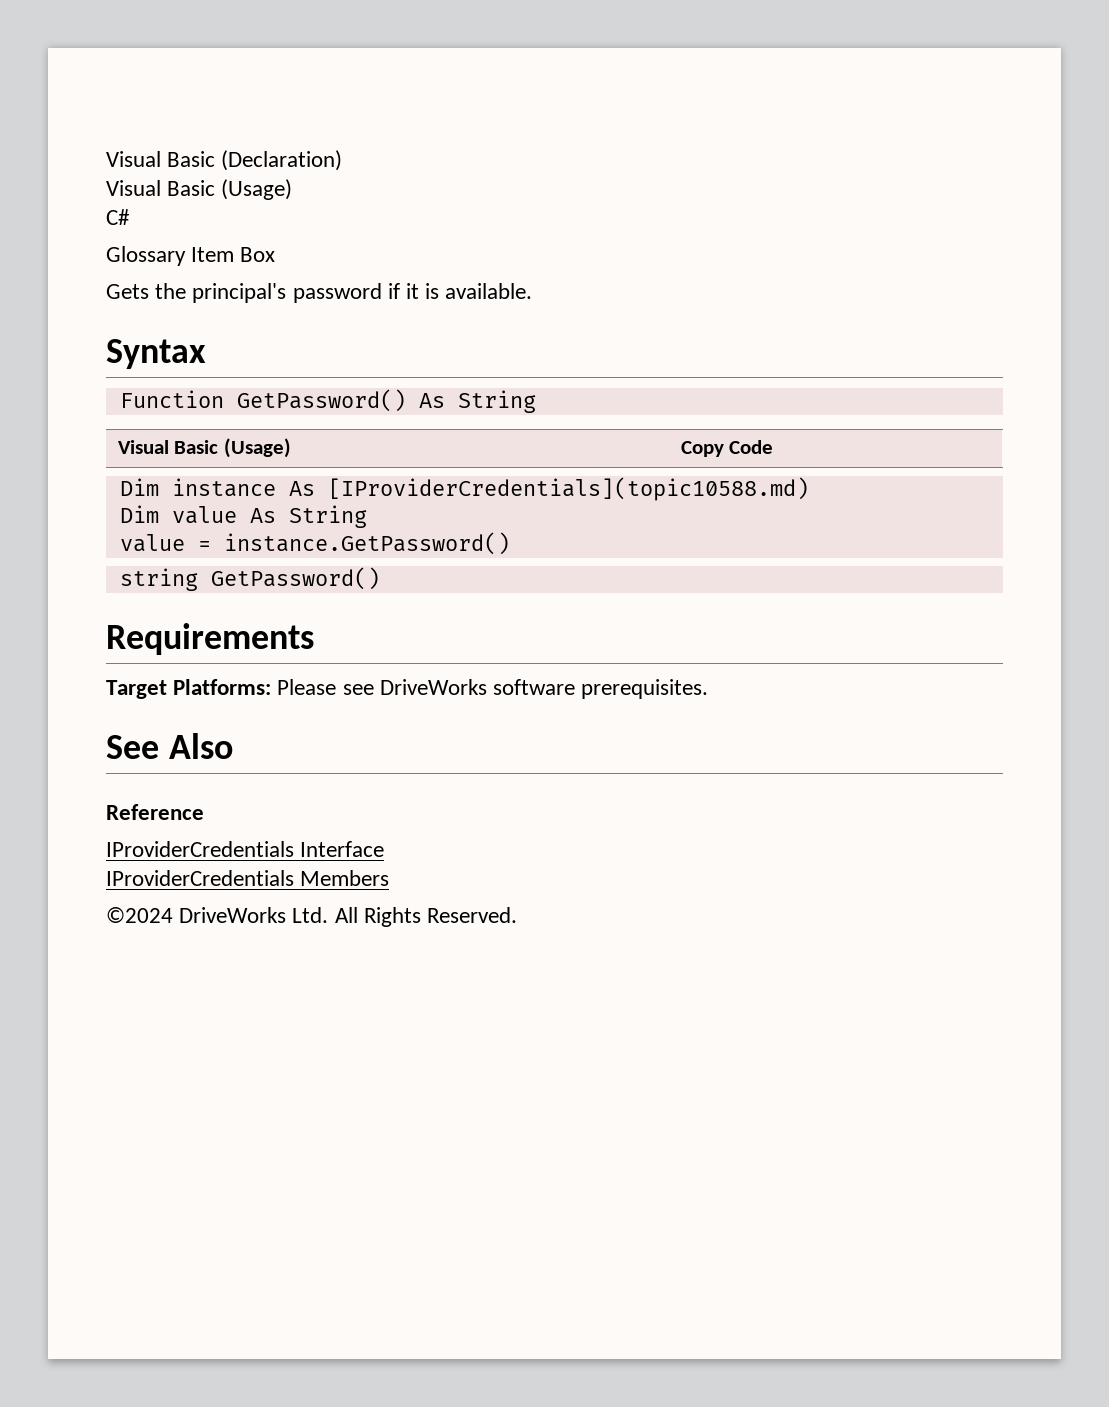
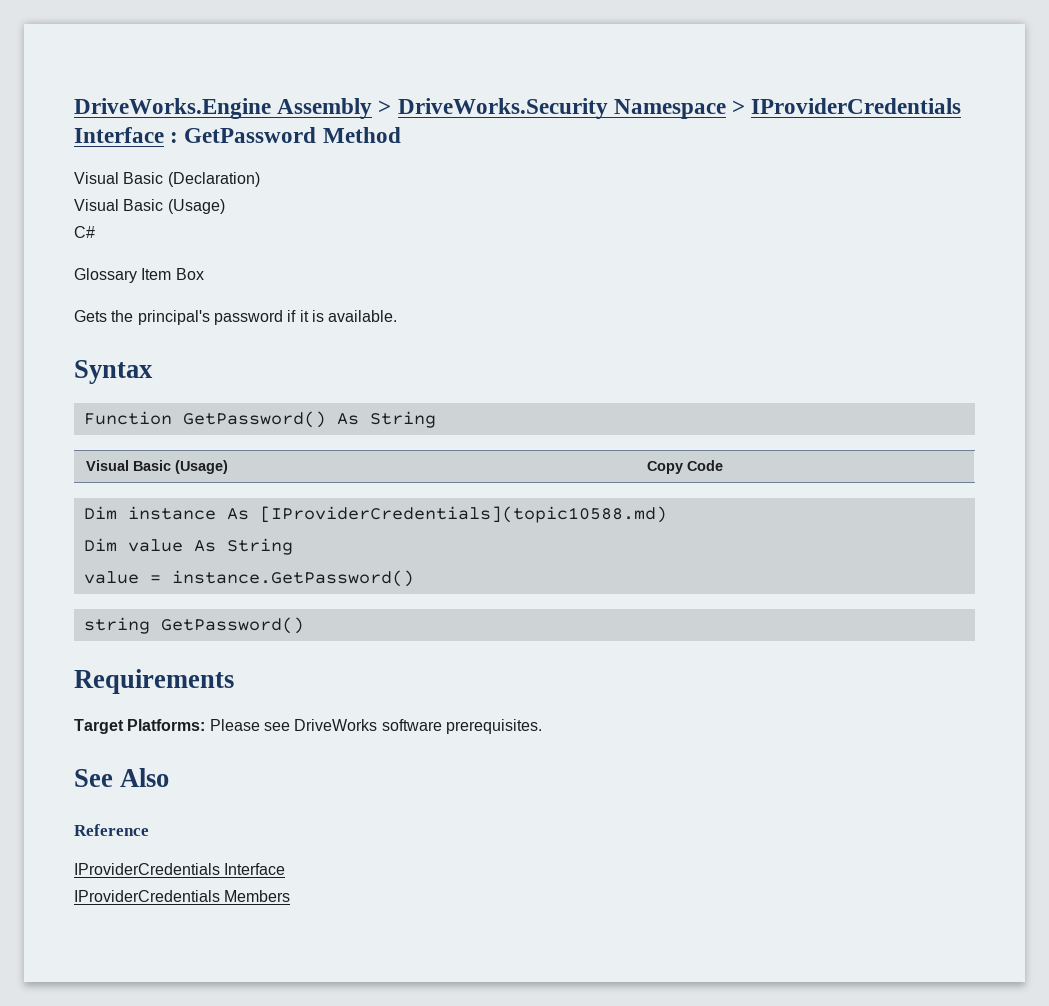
(106, 159) none -> [74,98,962,119] [74,127,401,143] DriveWorks.Engine Assembly > DriveWorks.Security Namespace > IProviderCredentials Interface : GetPassword Method //
[106,907,518,927] // ©2024 DriveWorks Ltd. All Rights Reserved. -> (291, 896) none

